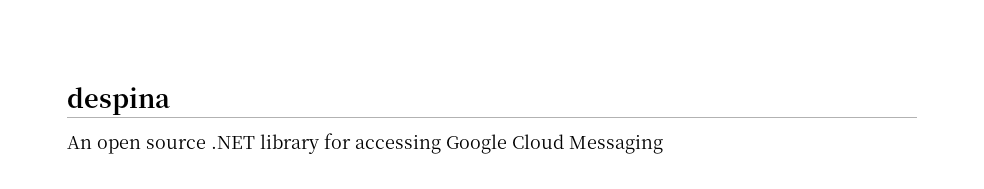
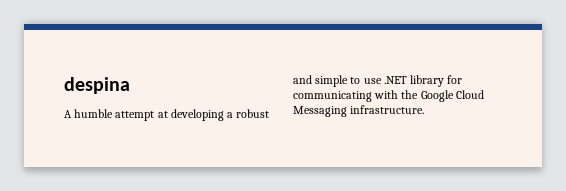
[67,133,441,154] An open source .NET library for accessing -> [64,109,270,121] [293,75,463,87] [293,90,419,102] A humble attempt at developing a robust and simple to use .NET library for communicating with the
(663, 144) none -> [350,105,425,114] infrastructure.

